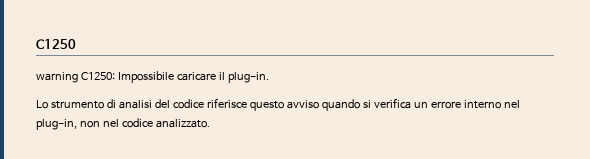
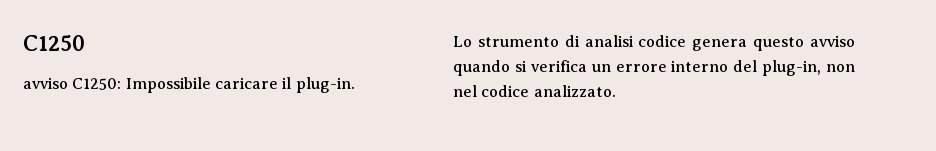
[36,72,78,83] warning -> [23,77,68,89] avviso
[154,98,247,109] del codice riferisce -> [638,35,748,51] codice genera
[503,100,520,108] nel -> [733,60,758,72] del

